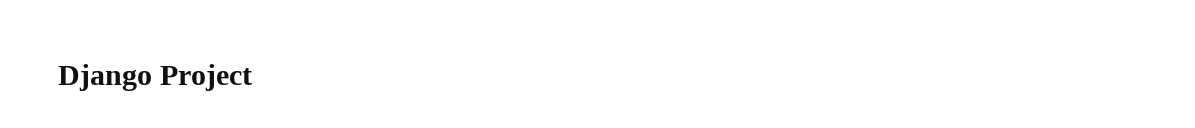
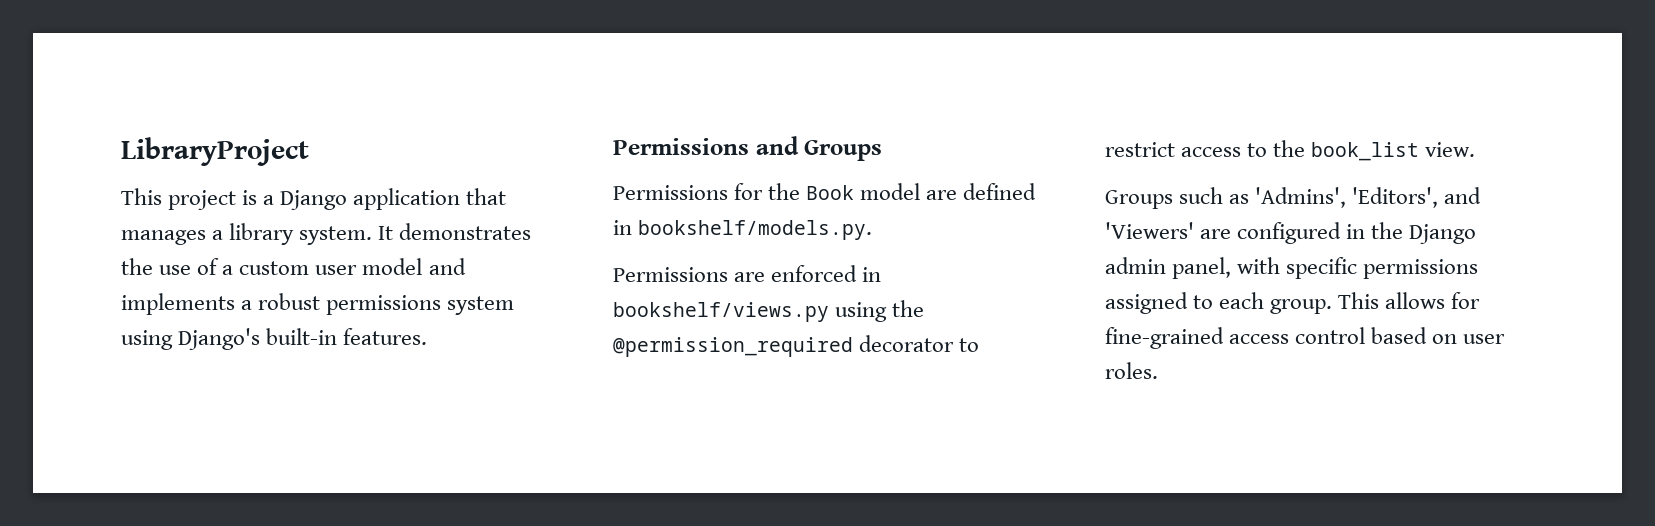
[58,64,253,91] Django Project -> [121,137,309,166] [121,188,507,210] [121,223,532,245] [121,258,466,275] [121,293,515,315] [121,328,428,350] [613,136,883,161] [613,183,1037,200] [613,220,873,240] [613,265,882,282] [613,300,925,322] [613,335,980,357] [1105,140,1476,161] [1105,187,1482,209] [1105,222,1477,244] [1105,257,1479,279] [1105,292,1481,314] [1105,327,1506,349] [1105,362,1158,379] LibraryProject // This project is a Django application that manages a library system. It demonstrates the use of a custom user model and implements a robust permissions system using Django's built-in features. // Permissions and Groups // Permissions for the Book model are defined in bookshelf/models.py. // Permissions are enforced in bookshelf/views.py using the @permission_required decorator to restrict access to the book_list view. // Groups such as 'Admins', 'Editors', and 'Viewers' are configured in the Django admin panel, with specific permissions assigned to each group. This allows for fine-grained access control based on user roles.

